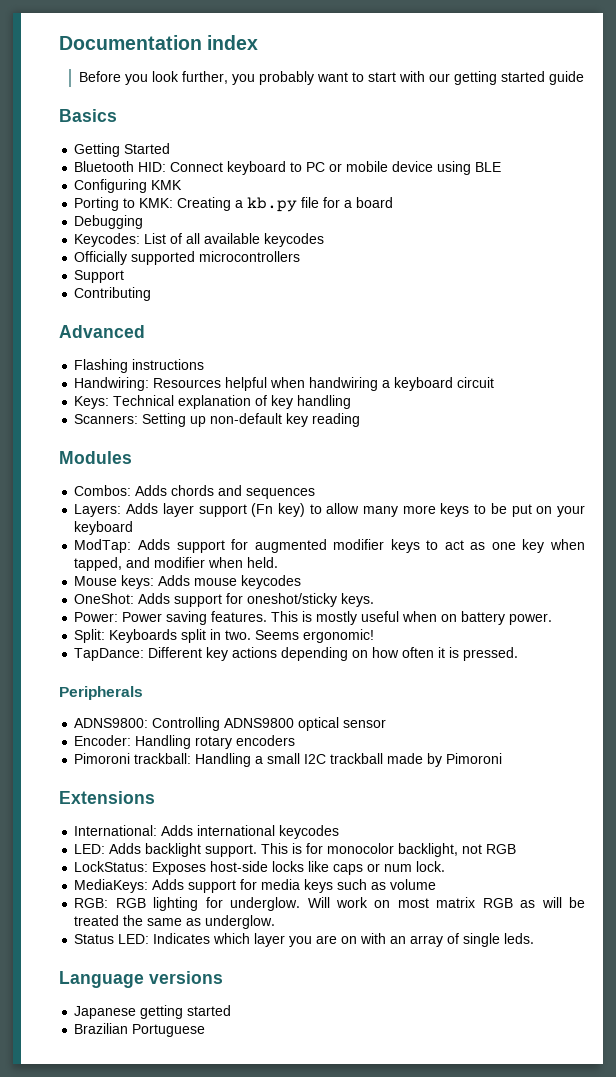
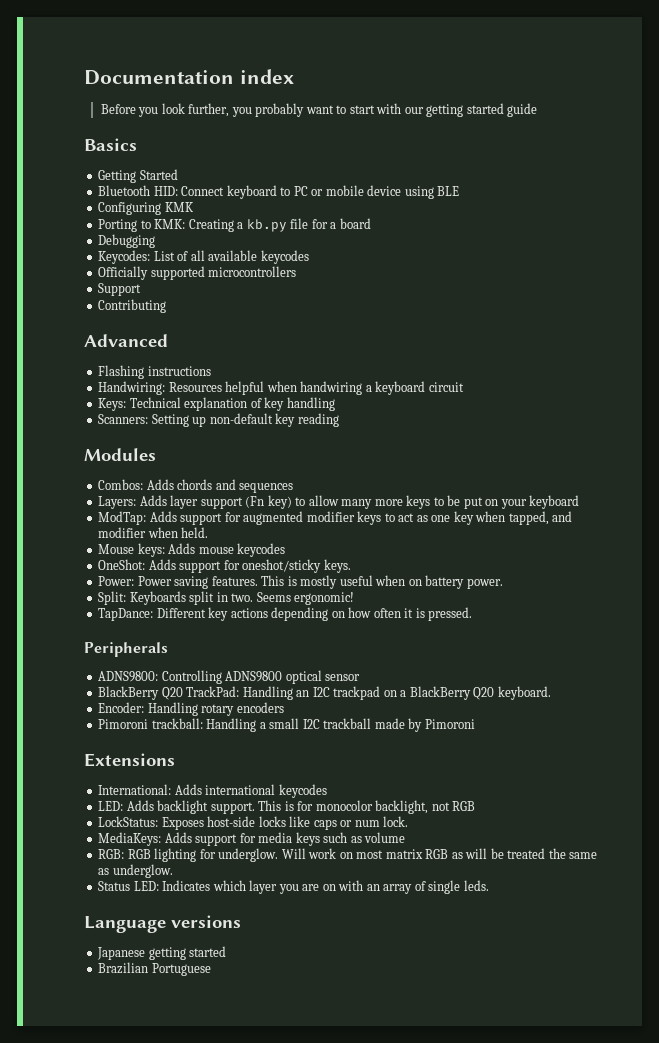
(387, 723) none -> [98,686,551,700] // BlackBerry Q20 TrackPad: Handling an I2C trackpad on a BlackBerry Q20 keyboard.

